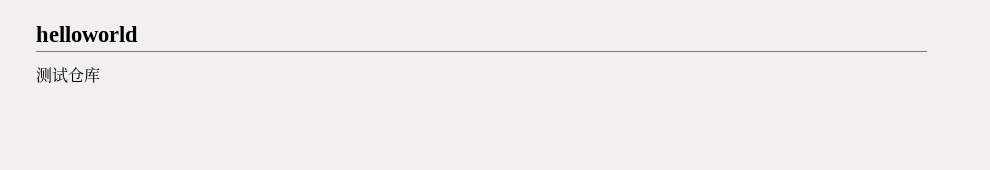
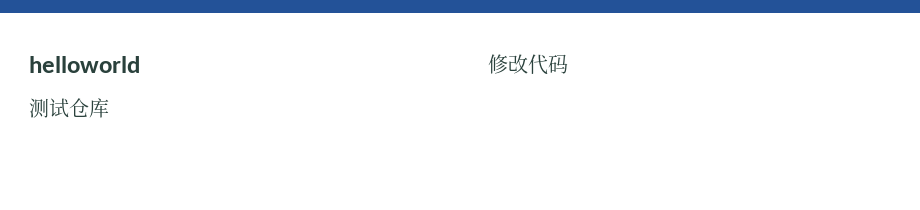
(100, 75) none -> [488,54,568,75] // 修改代码

